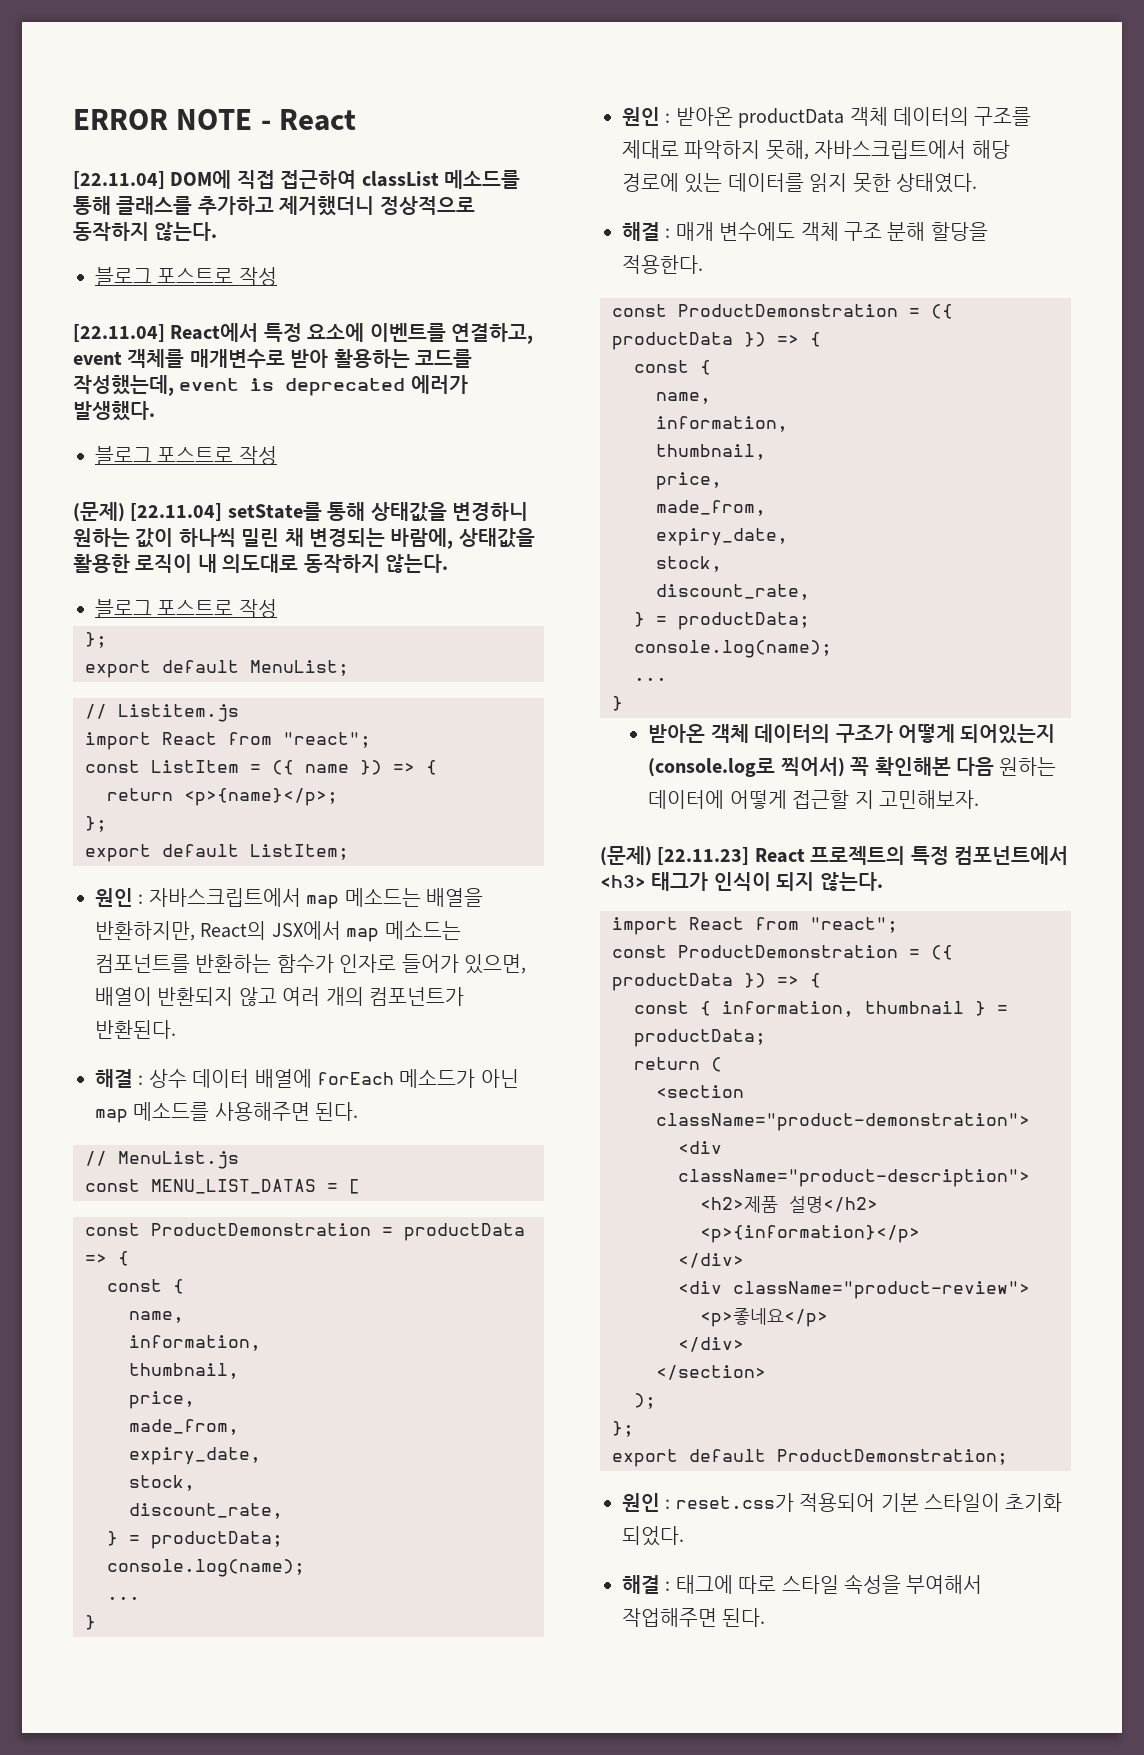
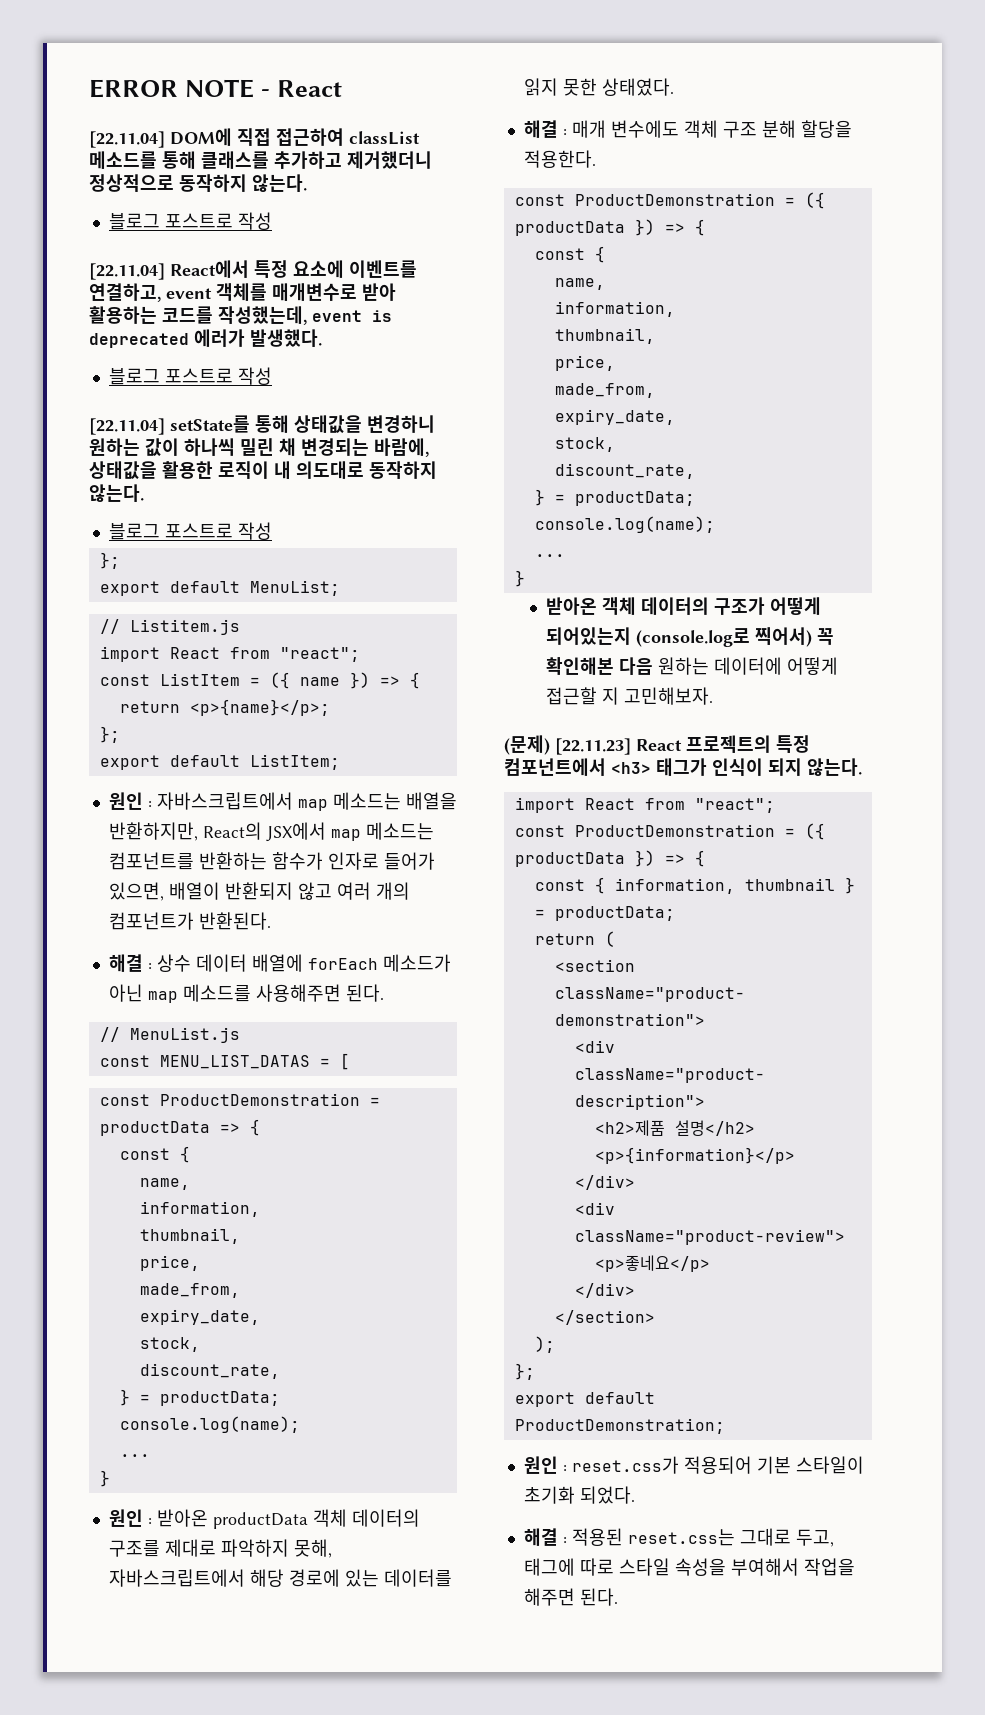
[73,502,125,522] (문제) -> (272, 376) none
(671, 1586) none -> [571,1528,834,1547] 적용된 reset.css는 그대로 두고,
[622,1608,717,1627] 작업해주면 -> [803,1558,855,1576] [523,1588,575,1606] 작업을 해주면

